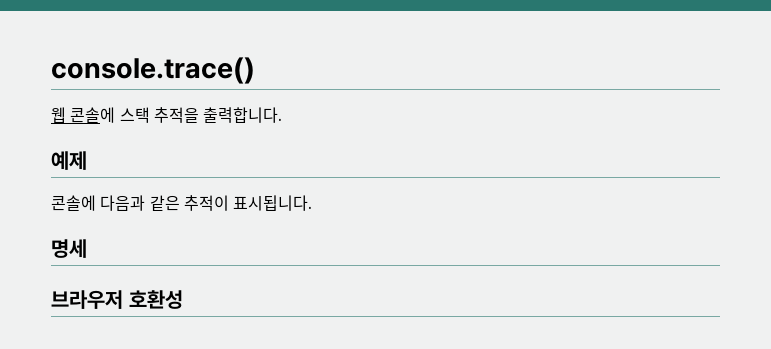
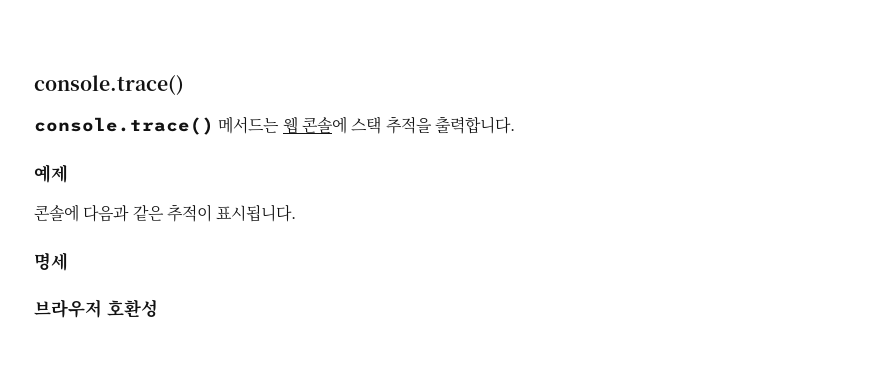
(255, 70) none -> [34,116,280,135] console.trace() 메서드는

